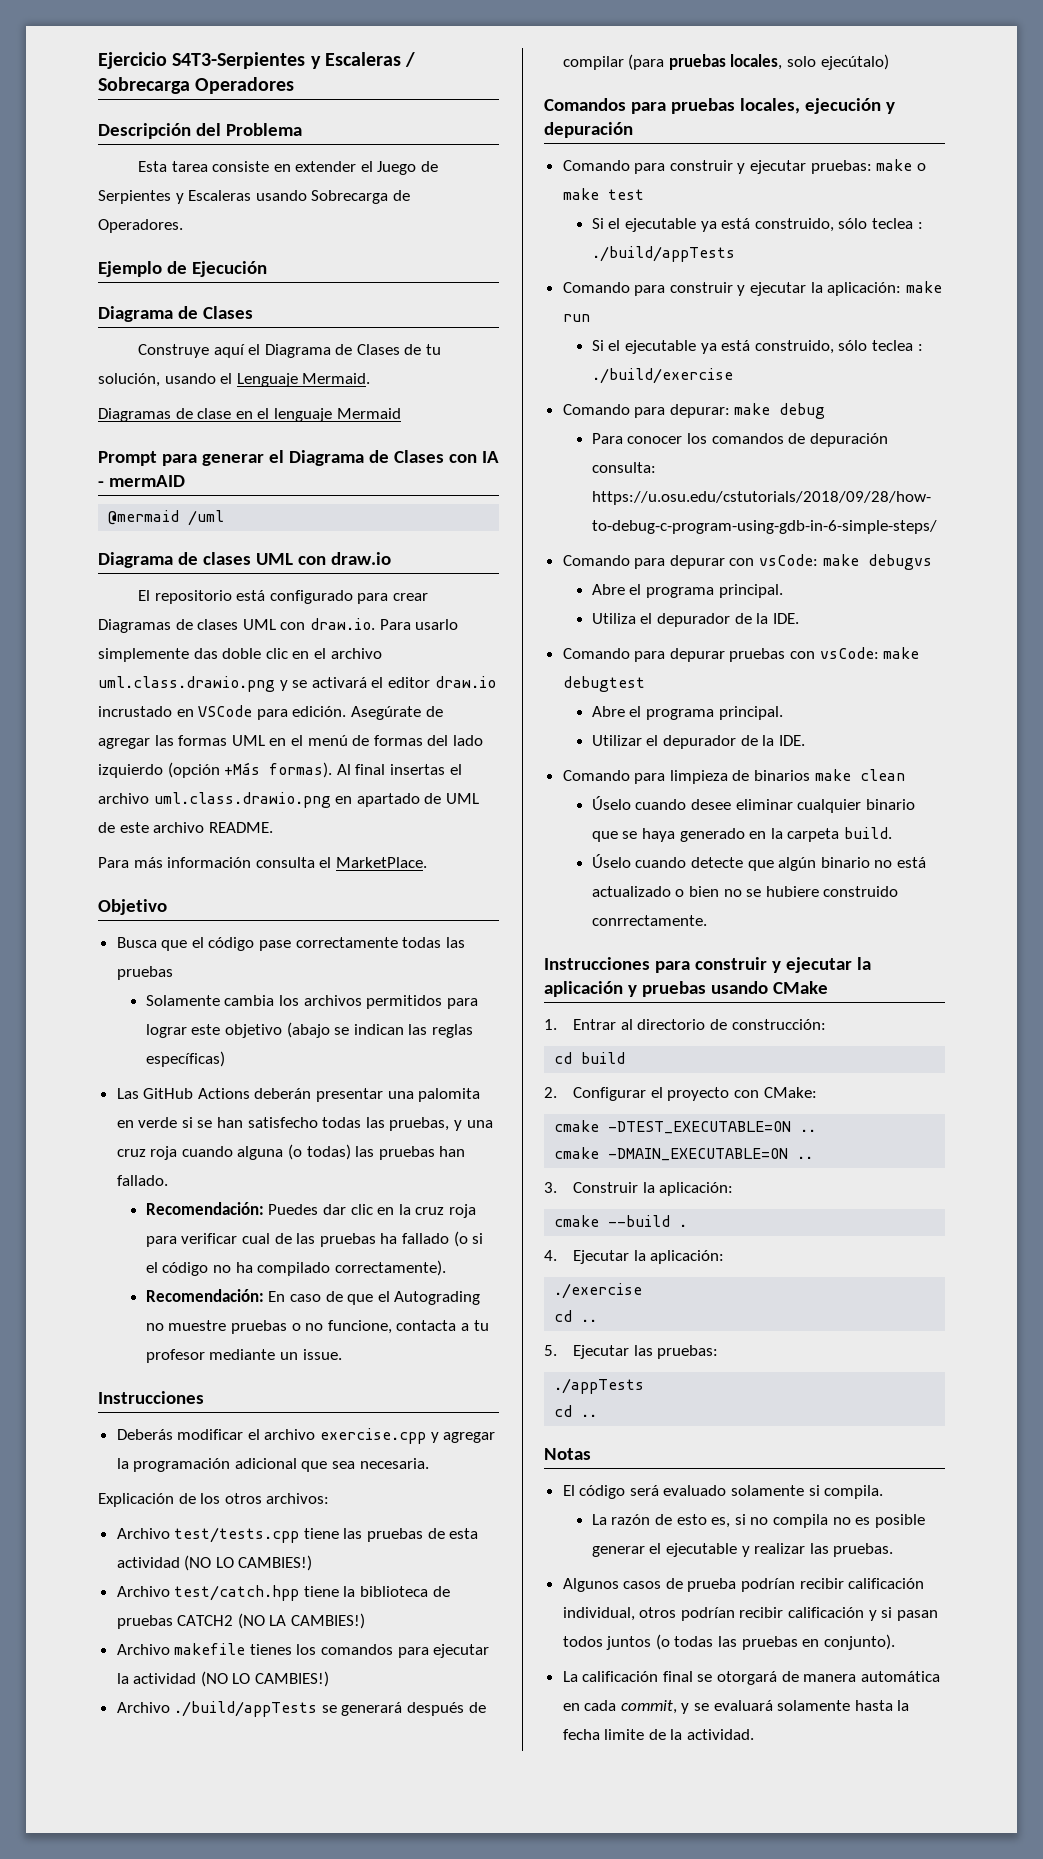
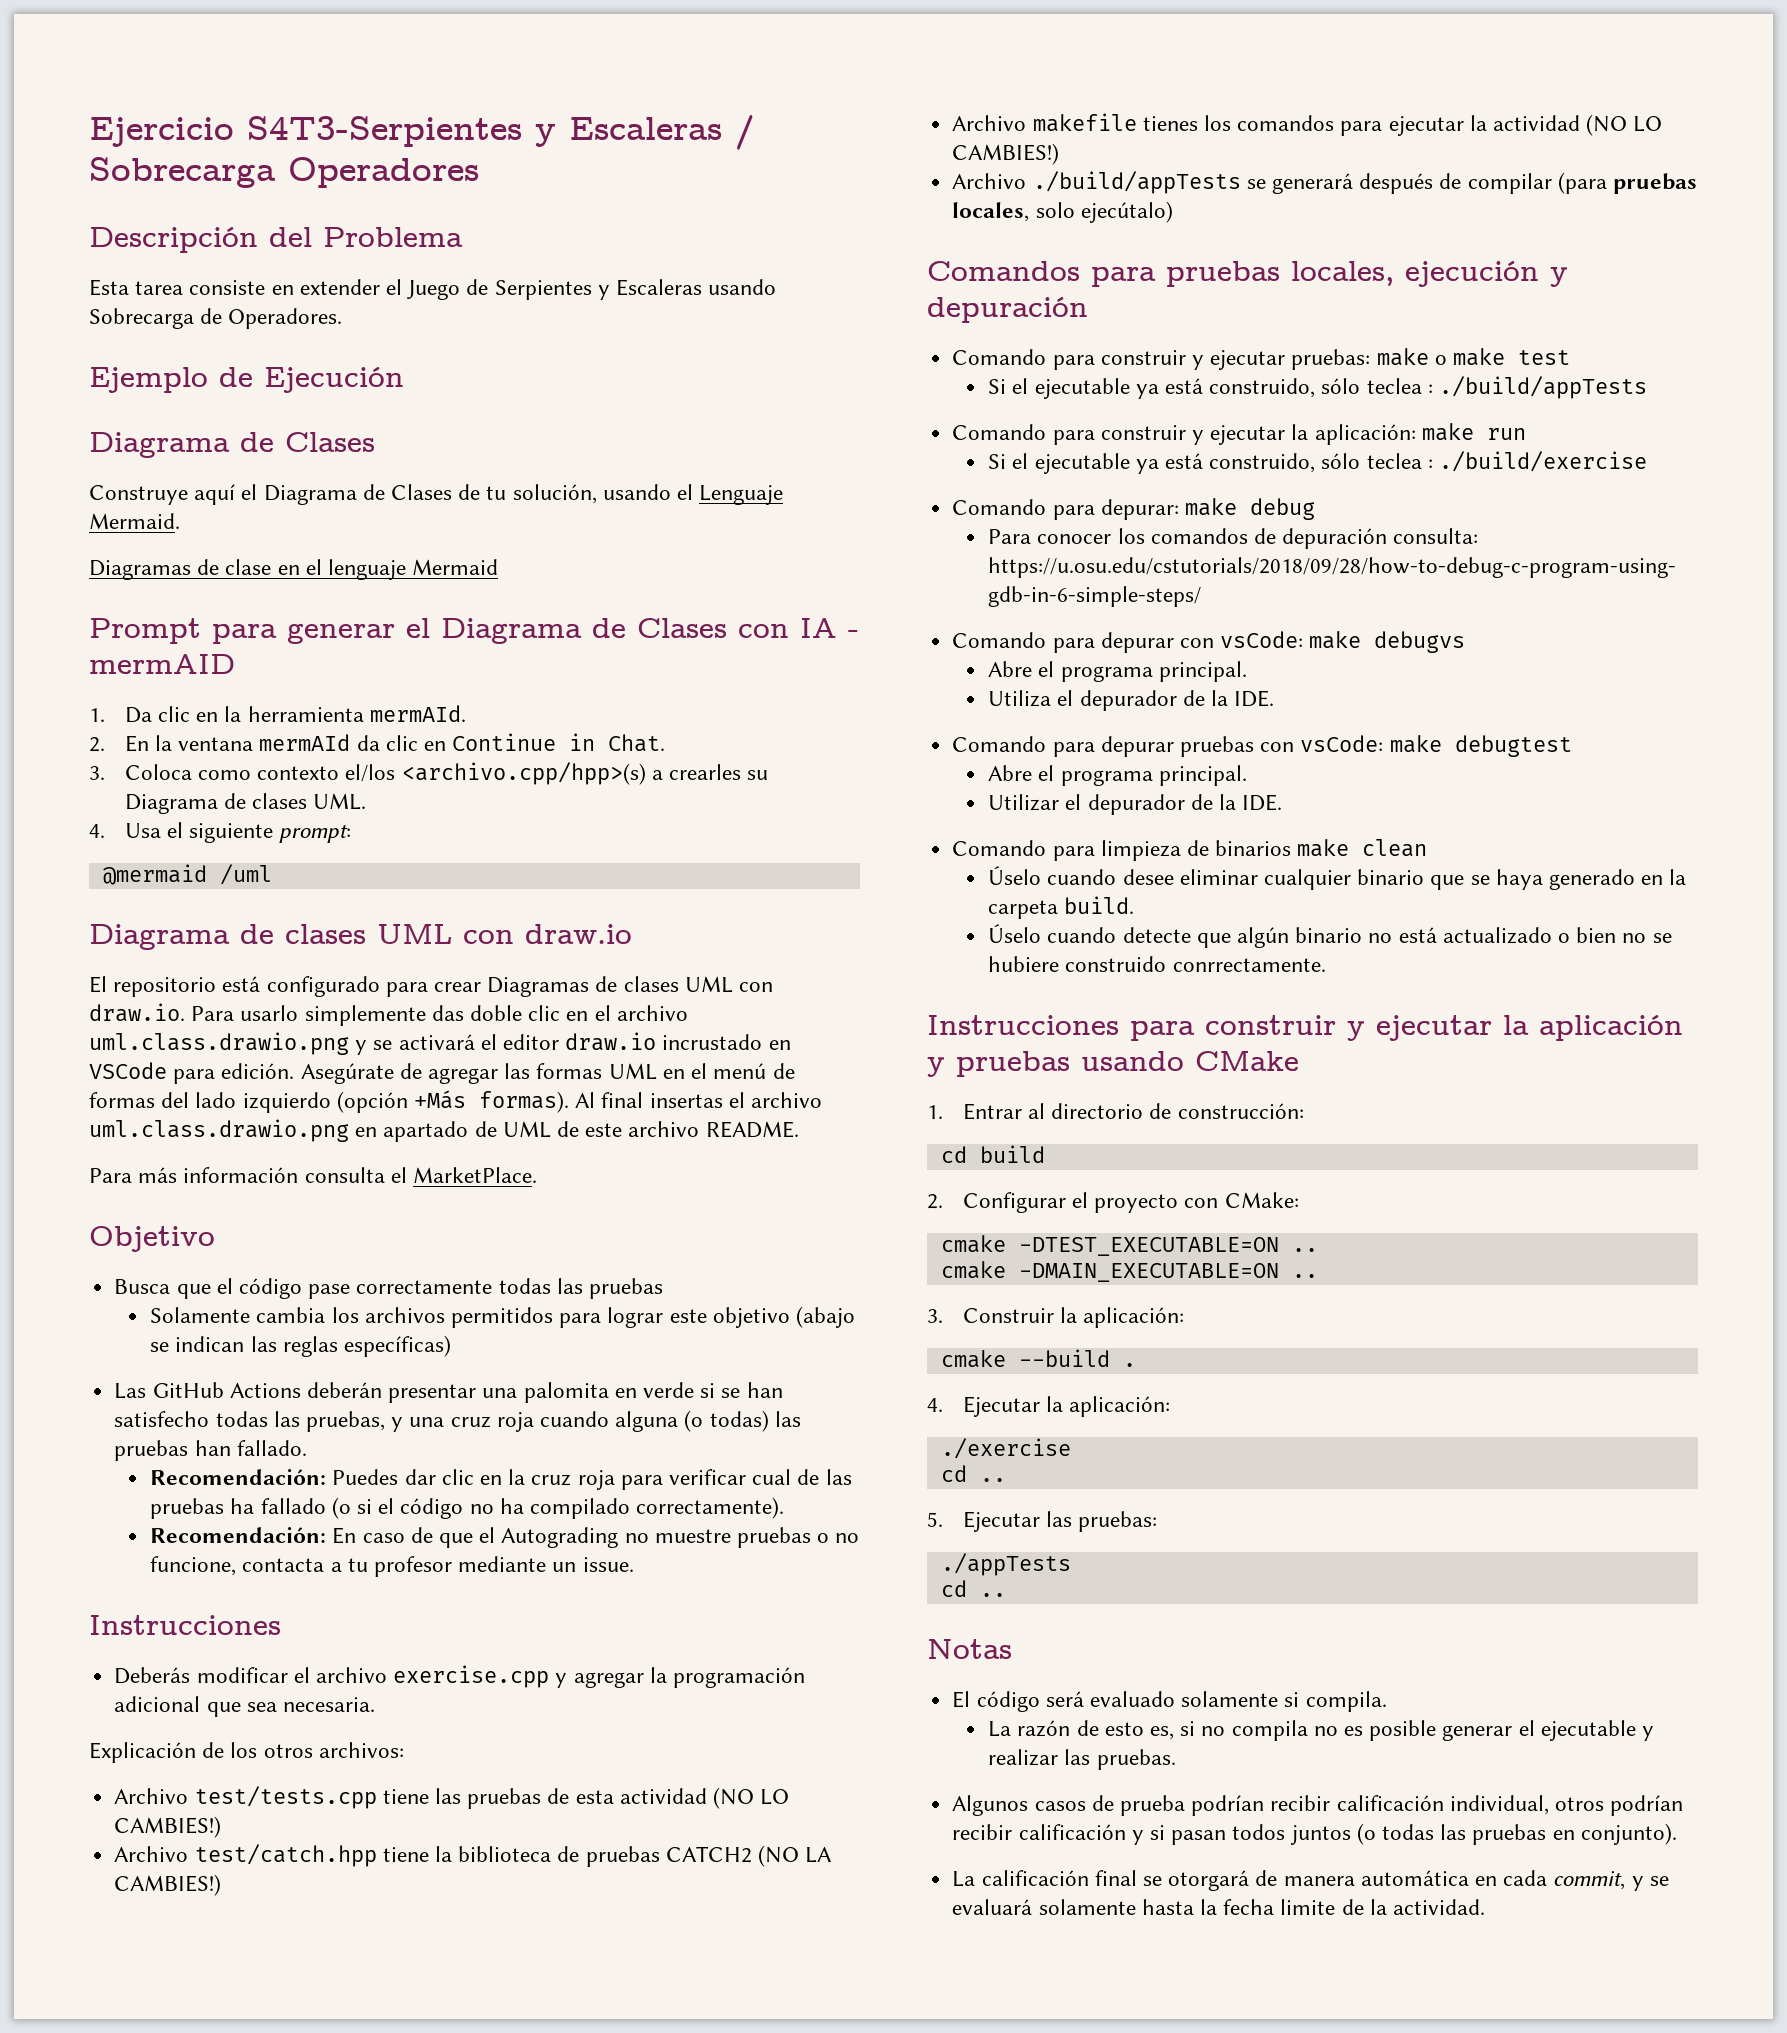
(185, 481) none -> [89,705,466,723] [89,733,666,752] [89,762,769,785] [124,793,367,814] [89,822,352,843] // 1. Da clic en la herramienta mermAId. // 2. En la ventana mermAId da clic en Continue in Chat. // 3. Coloca como contexto el/los <archivo.cpp/hpp>(s) a crearles su Diagrama de clases UML. // 4. Usa el siguiente prompt:

